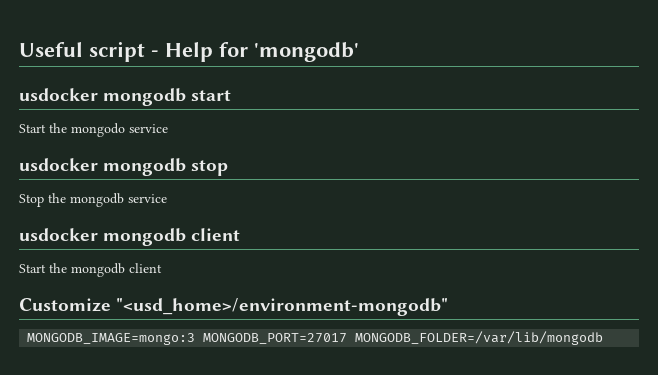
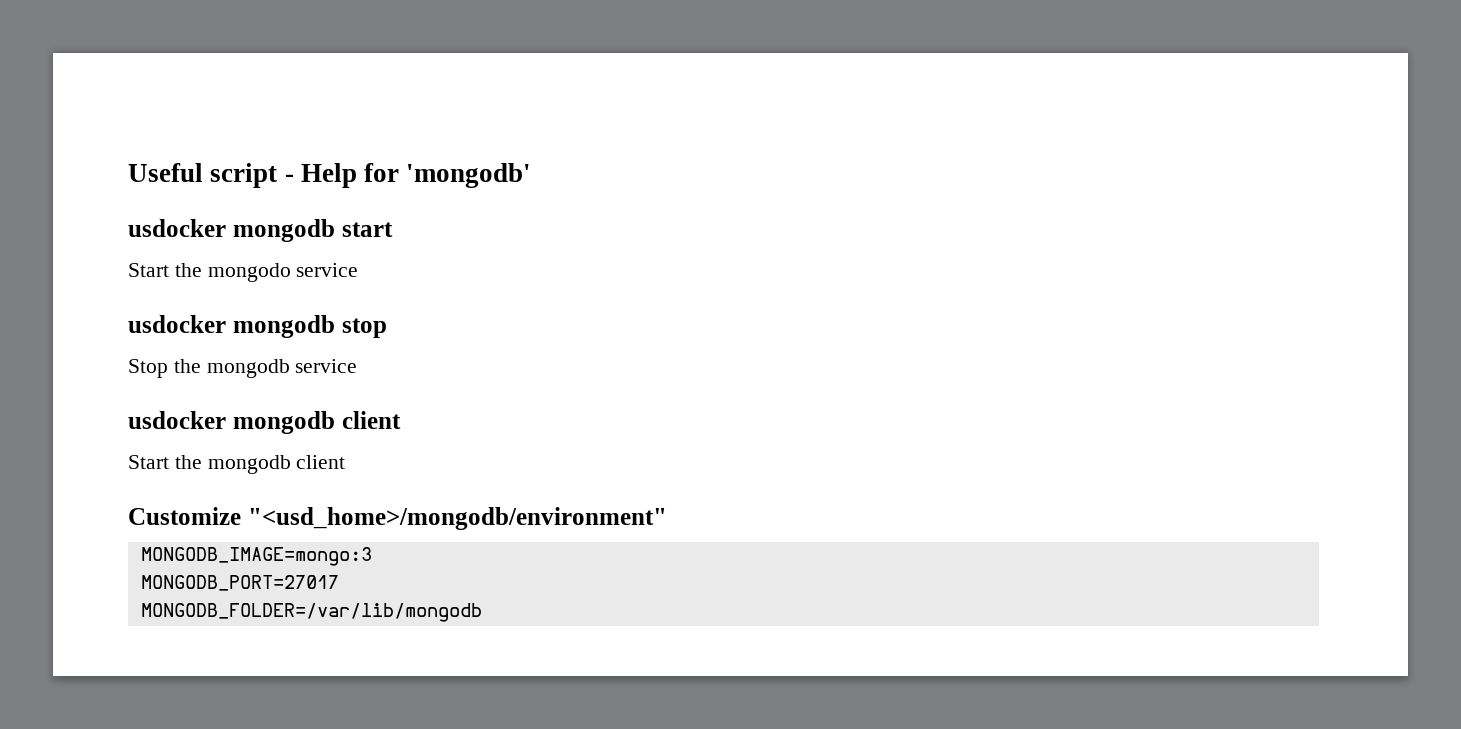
[116,298,449,316] "<usd_home>/environment-mongodb" -> [247,507,667,530] "<usd_home>/mongodb/environment"
(196, 339) none -> (372, 556) //
(348, 338) none -> (339, 583) //

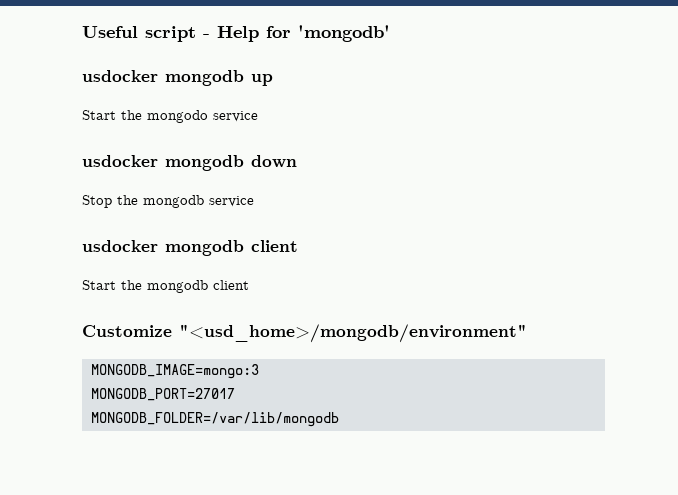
[341,222,393,237] start -> [251,74,273,86] up
[341,318,387,338] stop -> [251,155,297,168] down

